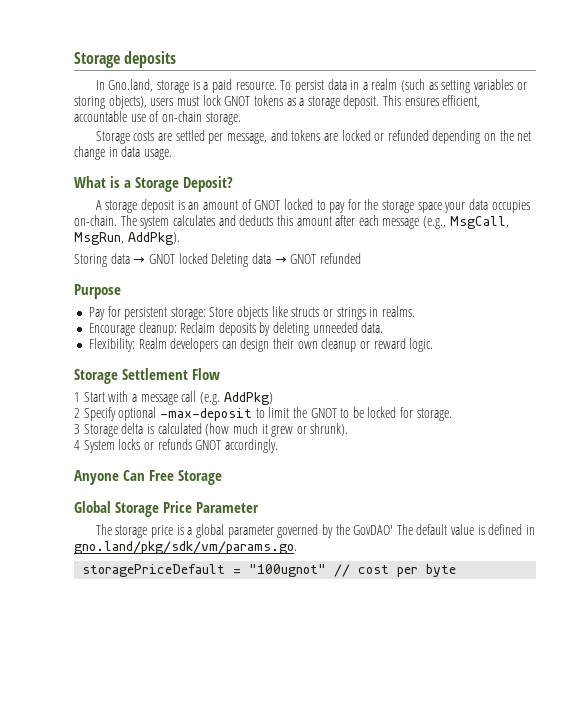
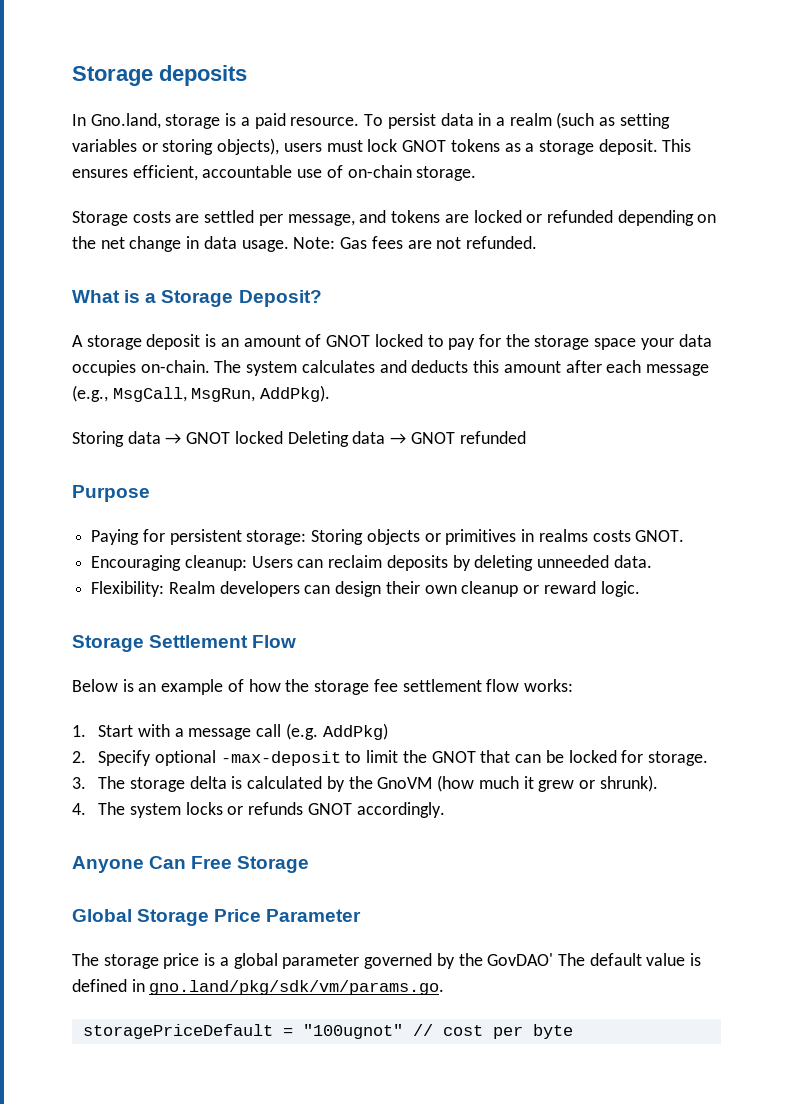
(172, 154) none -> [293,236,537,249] Note: Gas fees are not refunded.
[88,307,105,320] Pay -> [91,529,140,545] Paying
[209,306,415,320] [88,322,216,336] Store objects like structs or strings in realms. // Encourage cleanup: Reclaim -> [311,529,685,545] [91,555,383,571] Storing objects or primitives in realms costs GNOT. // Encouraging cleanup: Users can reclaim
[74,392,80,402] 1 -> [72,679,573,695] [72,725,86,737] Below is an example of how the storage fee settlement flow works: // 1.
[74,408,80,418] 2 -> [72,751,86,763] 2.
[340,408,350,418] to -> [480,750,542,763] that can
[74,423,202,437] 3 Storage delta is calculated -> [72,776,433,792] 3. The storage delta is calculated by the GnoVM
[74,440,115,453] 4 System -> [72,802,182,818] 4. The system

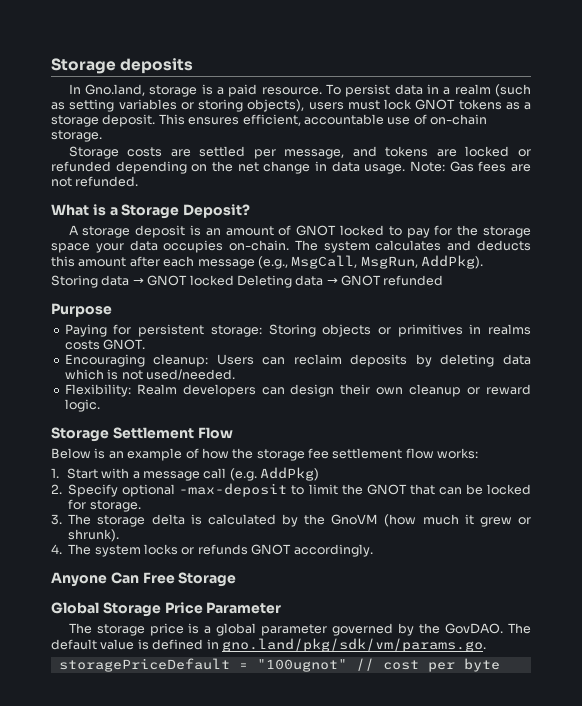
[537,555,652,568] unneeded data. -> [503,354,531,365] [64,369,235,380] data which is not used/needed.
[487,953,554,966] GovDAO' -> [445,623,504,634] GovDAO.

